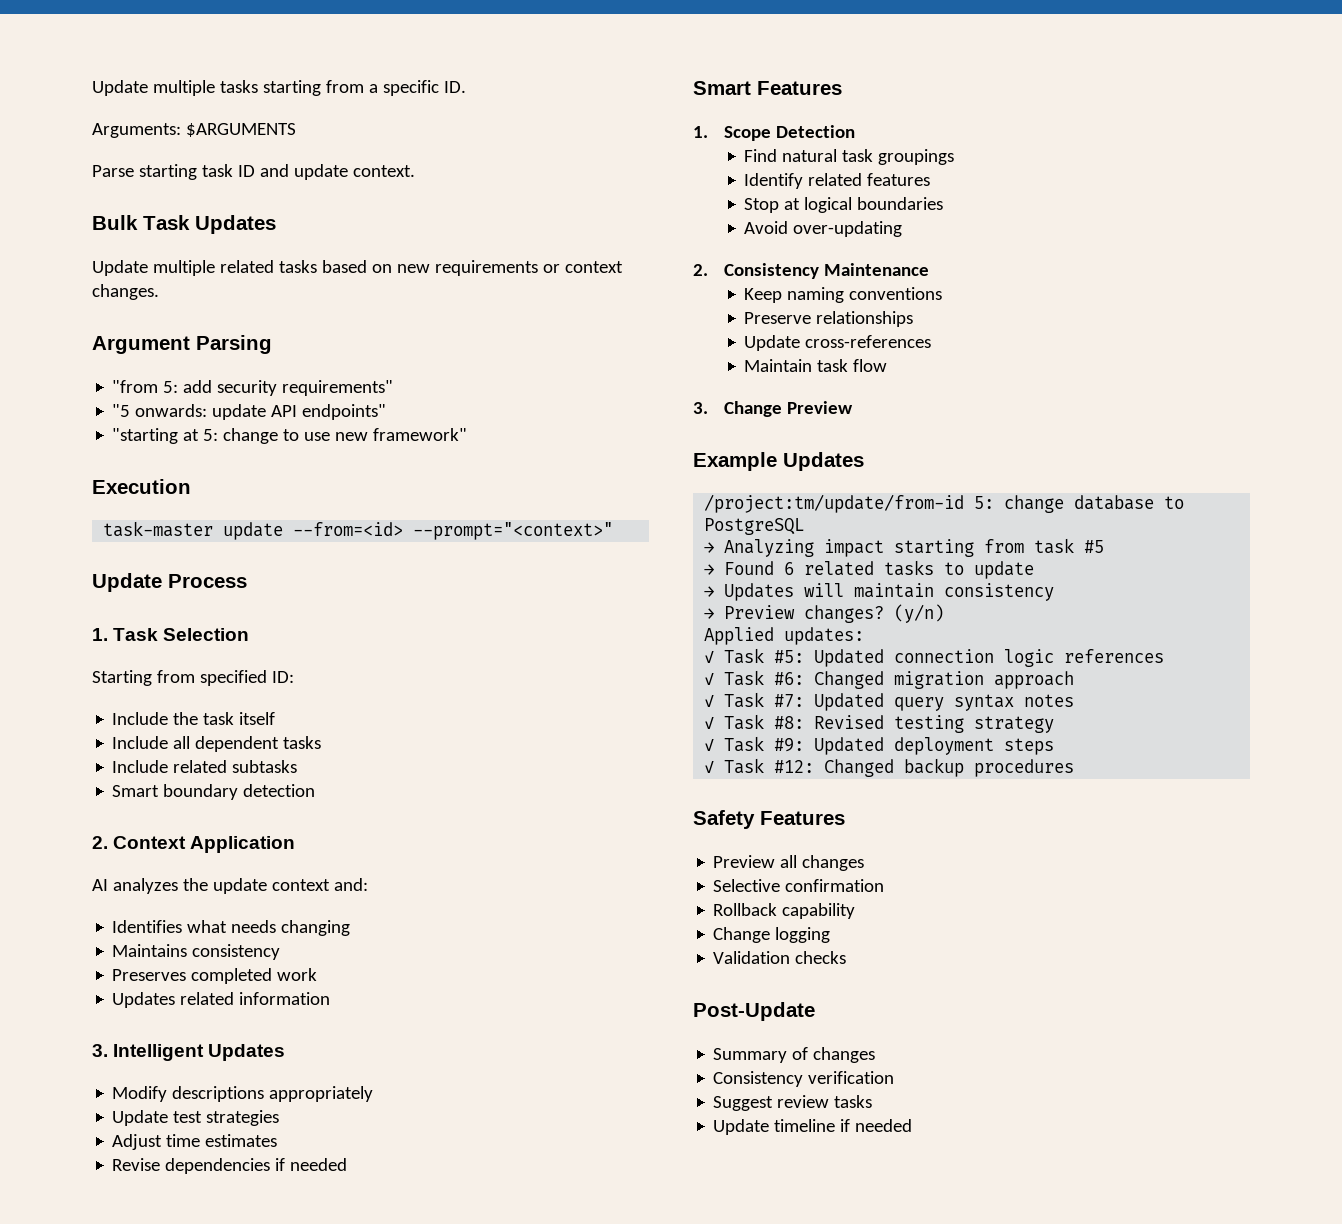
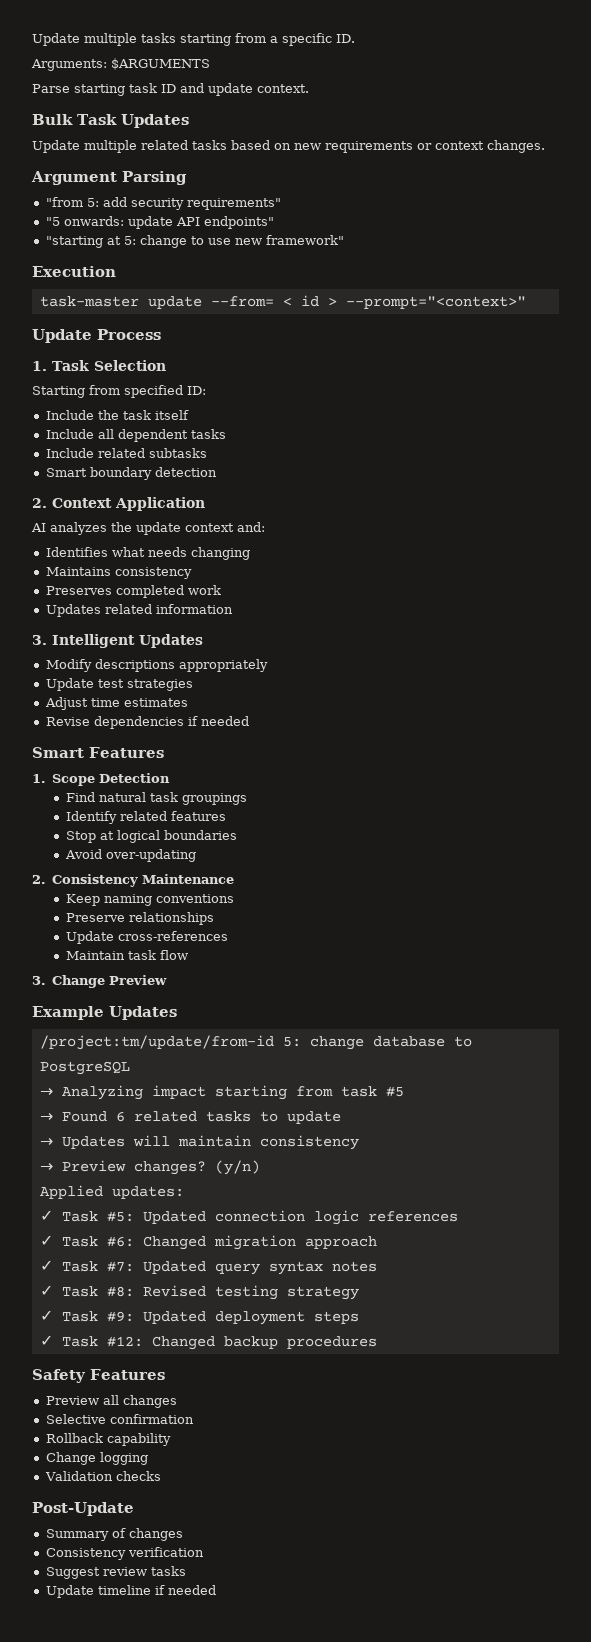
[293,522,404,536] --from=<id> -> [210,295,337,307] --from= < id >

